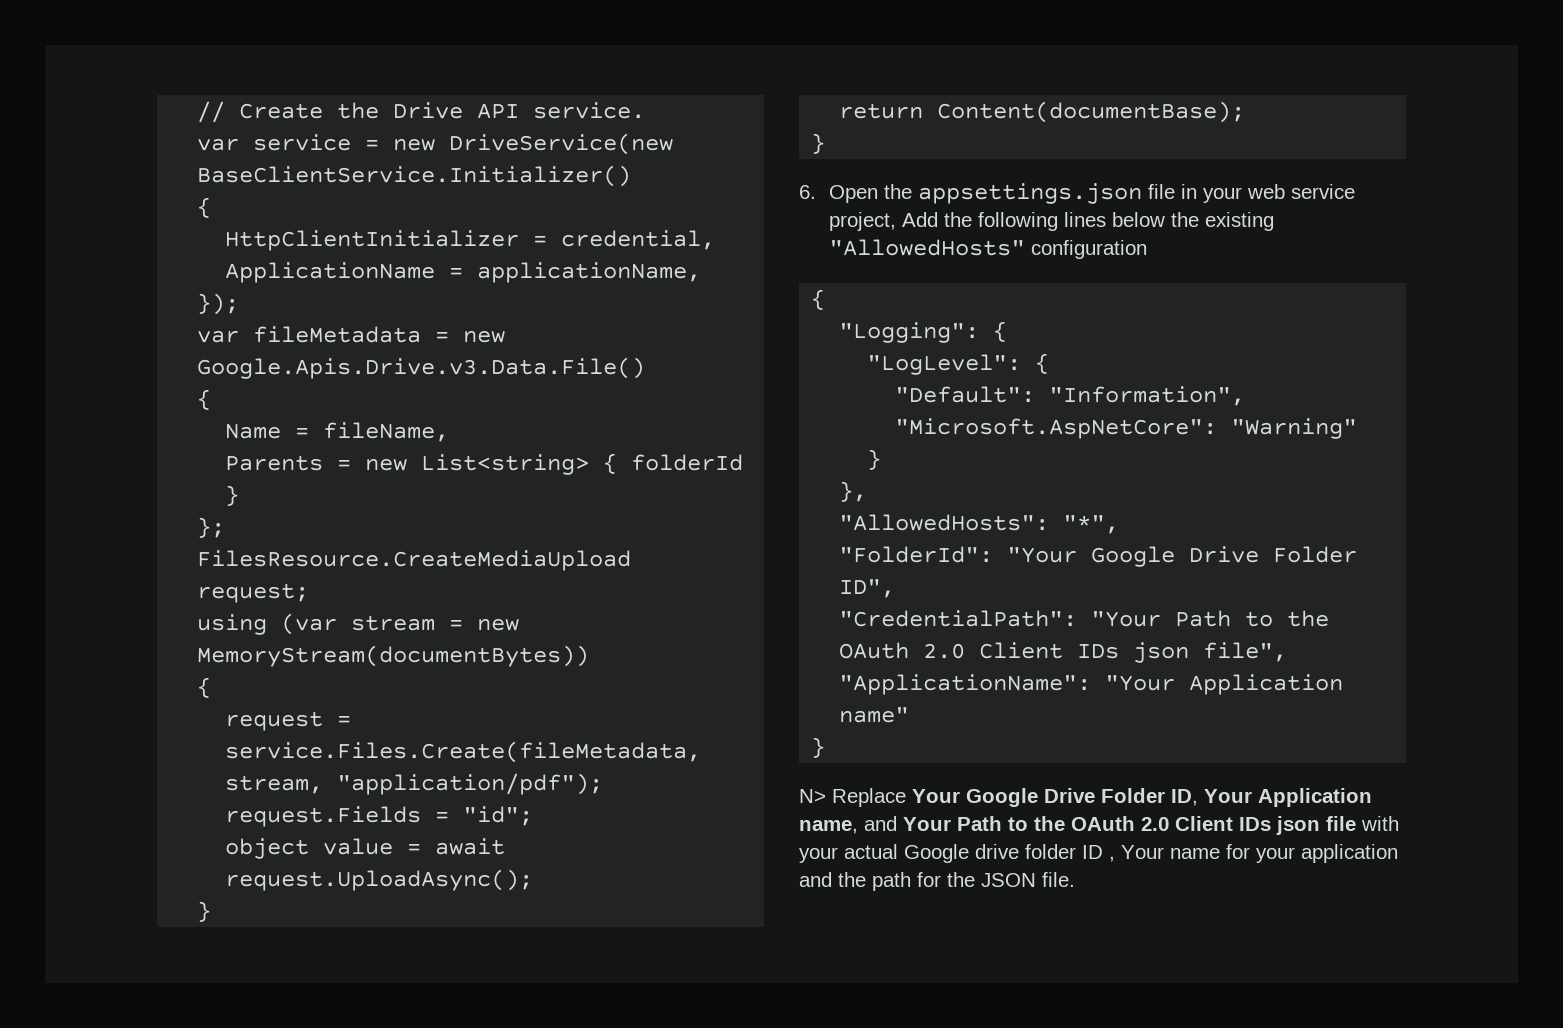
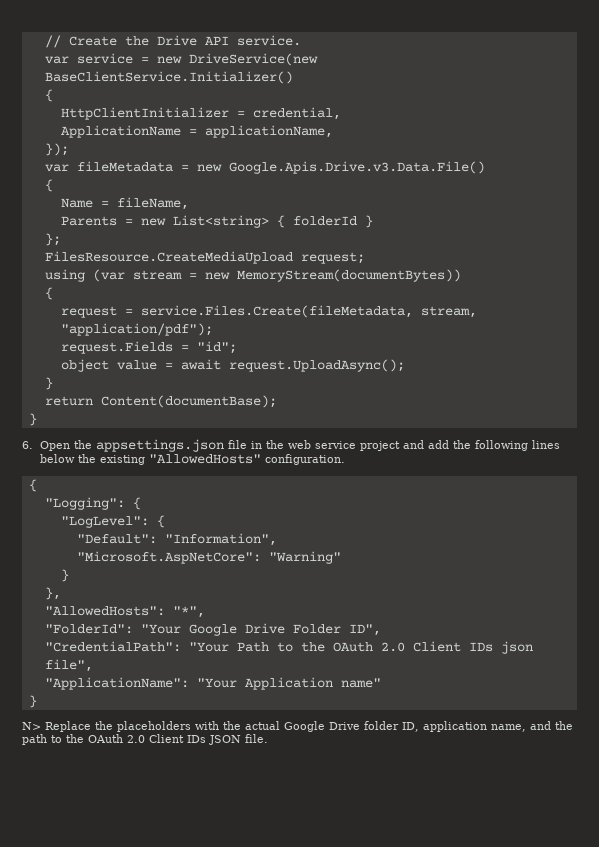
[1203,187,1243,203] your -> [265,440,284,449] the
[829,212,939,231] project, Add -> [359,440,449,451] project and add
[1031,240,1148,259] configuration -> [264,454,345,465] configuration.
[912,788,1372,807] [799,816,1399,835] [799,844,1398,863] [799,872,975,891] Your Google Drive Folder ID, Your Application name, and Your Path to the OAuth 2.0 Client IDs json file with your actual Google drive folder ID , Your name for your application and the path for the -> [95,721,573,732] [22,734,206,745] the placeholders with the actual Google Drive folder ID, application name, and the path to the OAuth 2.0 Client IDs

